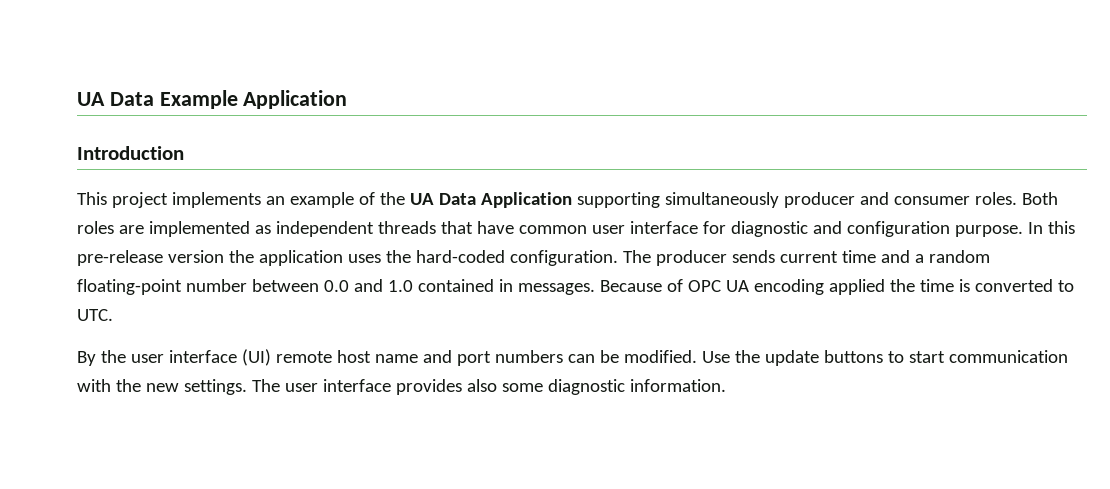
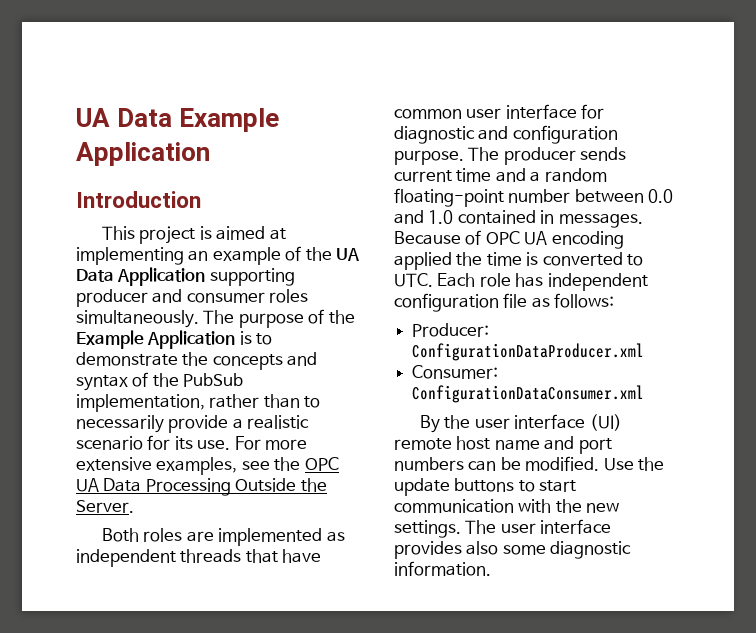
[171,192,261,208] implements -> [199,226,286,240] [76,247,184,265] is aimed at implementing
[664,192,779,208] simultaneously -> (295, 277) none
[974,192,1017,205] roles. -> [269,289,309,303] [76,309,355,328] [76,330,273,349] [76,352,318,370] [76,372,244,391] [76,394,321,412] [76,415,310,433] [76,435,308,450] [76,457,339,475] [76,478,327,496] [76,500,134,513] roles simultaneously. The purpose of the Example Application is to demonstrate the concepts and syntax of the PubSub implementation, rather than to necessarily provide a realistic scenario for its use. For more extensive examples, see the OPC UA Data Processing Outside the Server. //
[1027,221,1075,234] [77,250,618,266] In this pre-release version the application uses the hard-coded configuration. -> (464, 157) none
(113, 315) none -> [437,273,648,291] [394,293,615,312] [412,323,490,337] [412,343,645,361] [412,365,499,379] [412,385,645,403] Each role has independent configuration file as follows: // Producer: ConfigurationDataProducer.xml // Consumer: ConfigurationDataConsumer.xml

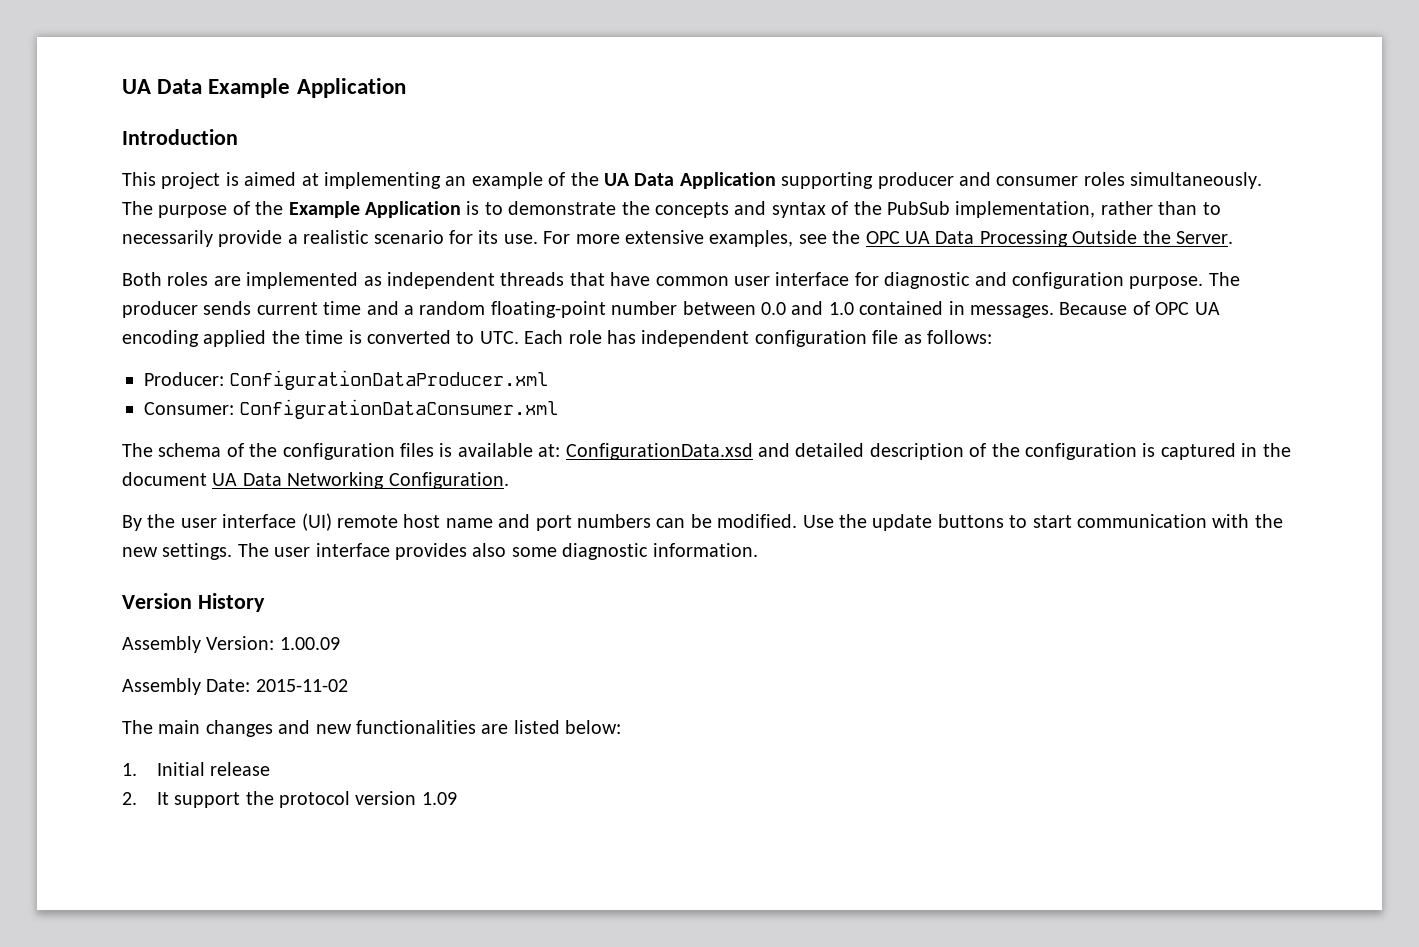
(645, 394) none -> [122,443,1291,460] [122,472,509,489] // The schema of the configuration files is available at: ConfigurationData.xsd and detailed description of the configuration is captured in the document UA Data Networking Configuration.
(491, 568) none -> [122,593,265,612] [122,636,340,653] [122,678,348,695] [122,720,622,737] [122,762,271,776] [122,791,457,808] // Version History // Assembly Version: 1.00.09 // Assembly Date: 2015-11-02 // The main changes and new functionalities are listed below: // 1. Initial release // 2. It support the protocol version 1.09

